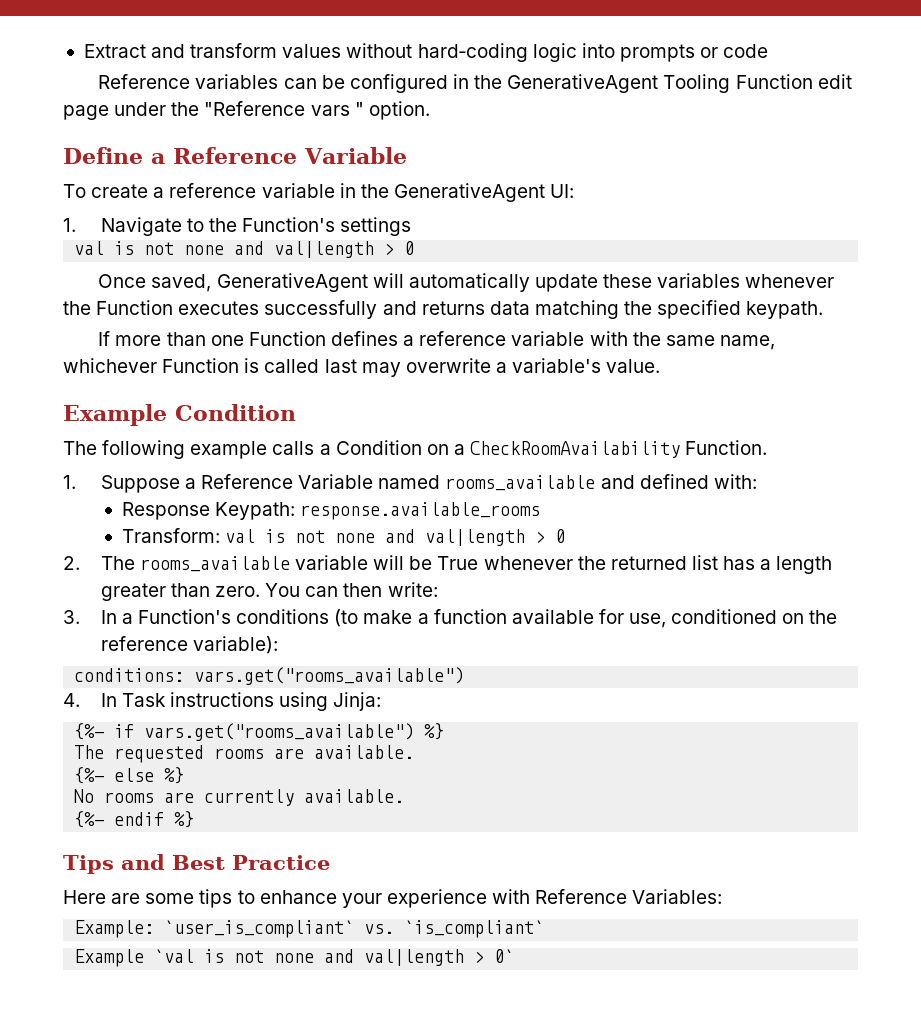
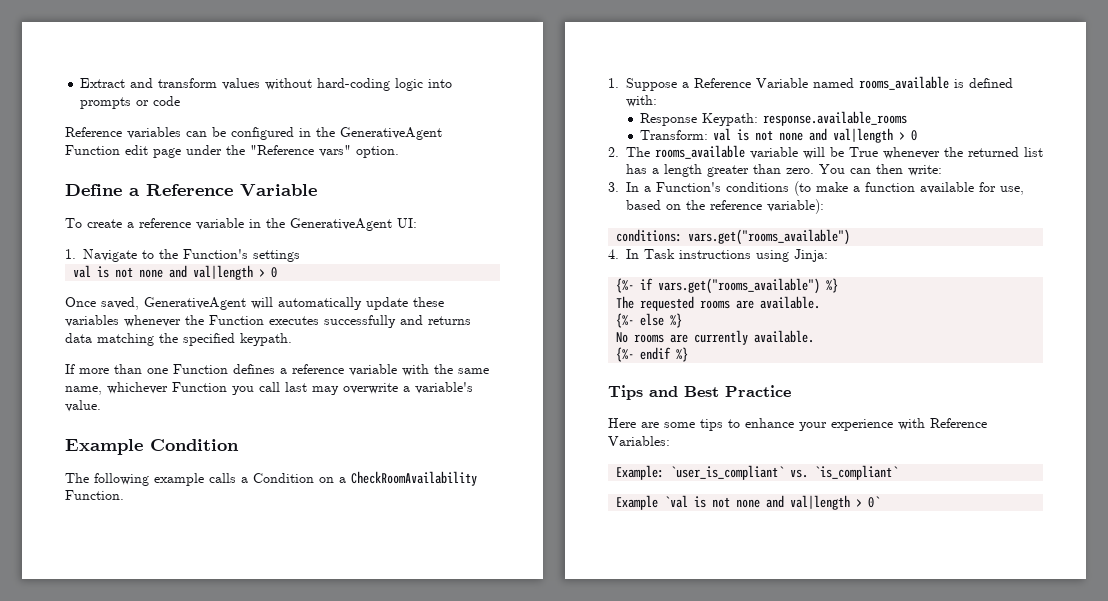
[663,74,731,93] Tooling -> (442, 133) none
[310,102,364,116] vars " -> [319,145,351,157] vars"
[244,358,320,373] is called -> [232,382,280,395] you call
[600,475,635,489] and -> [954,79,964,88] is
[671,609,778,624] conditioned -> [626,200,661,210] based

